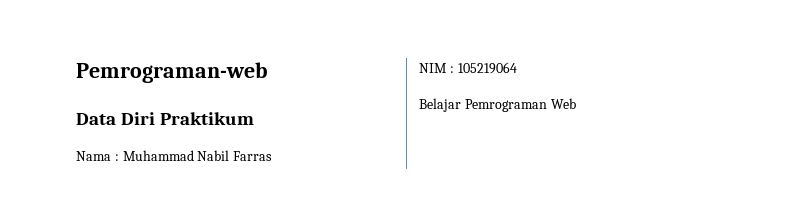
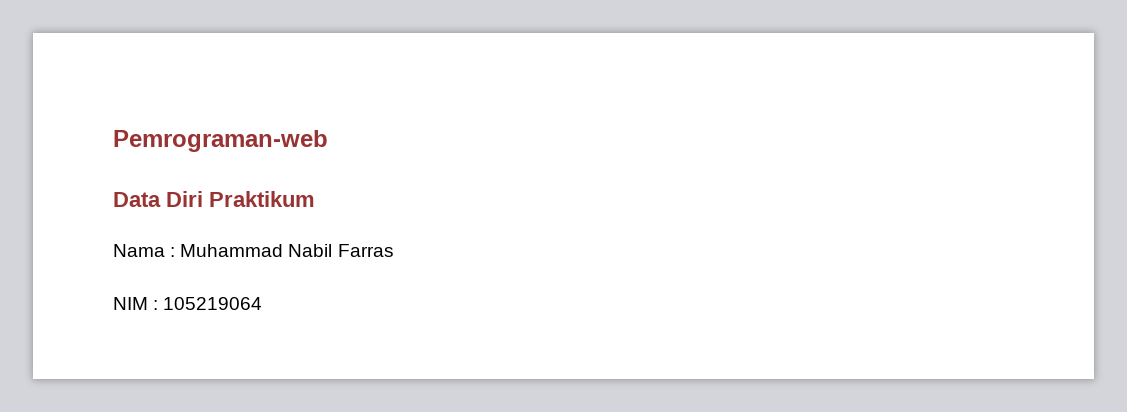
[419,98,576,112] // Belajar Pemrograman Web -> (263, 303) none

